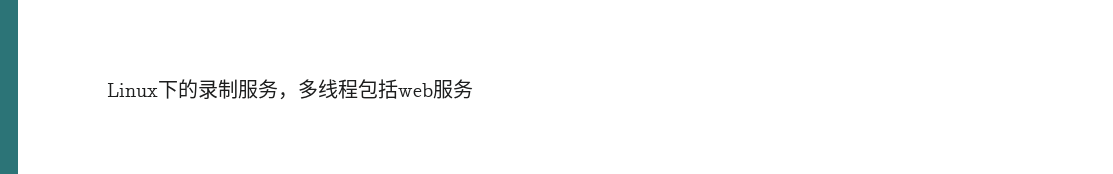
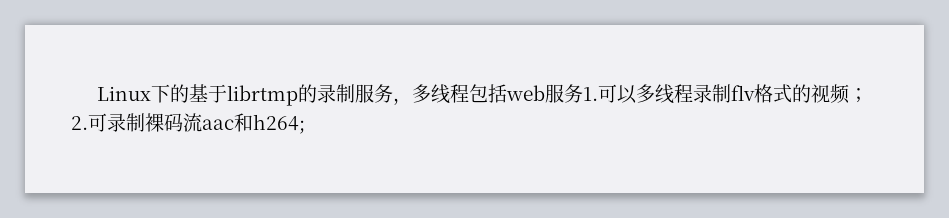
(198, 89) none -> [188,84,317,106] 基于librtmp的
(473, 89) none -> [582,84,868,104] [71,113,305,134] 1.可以多线程录制flv格式的视频；2.可录制裸码流aac和h264;

